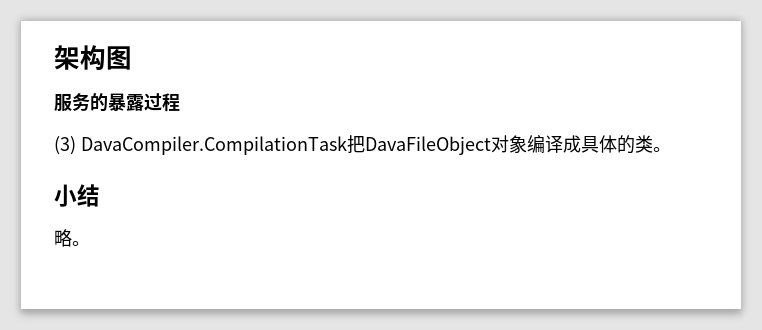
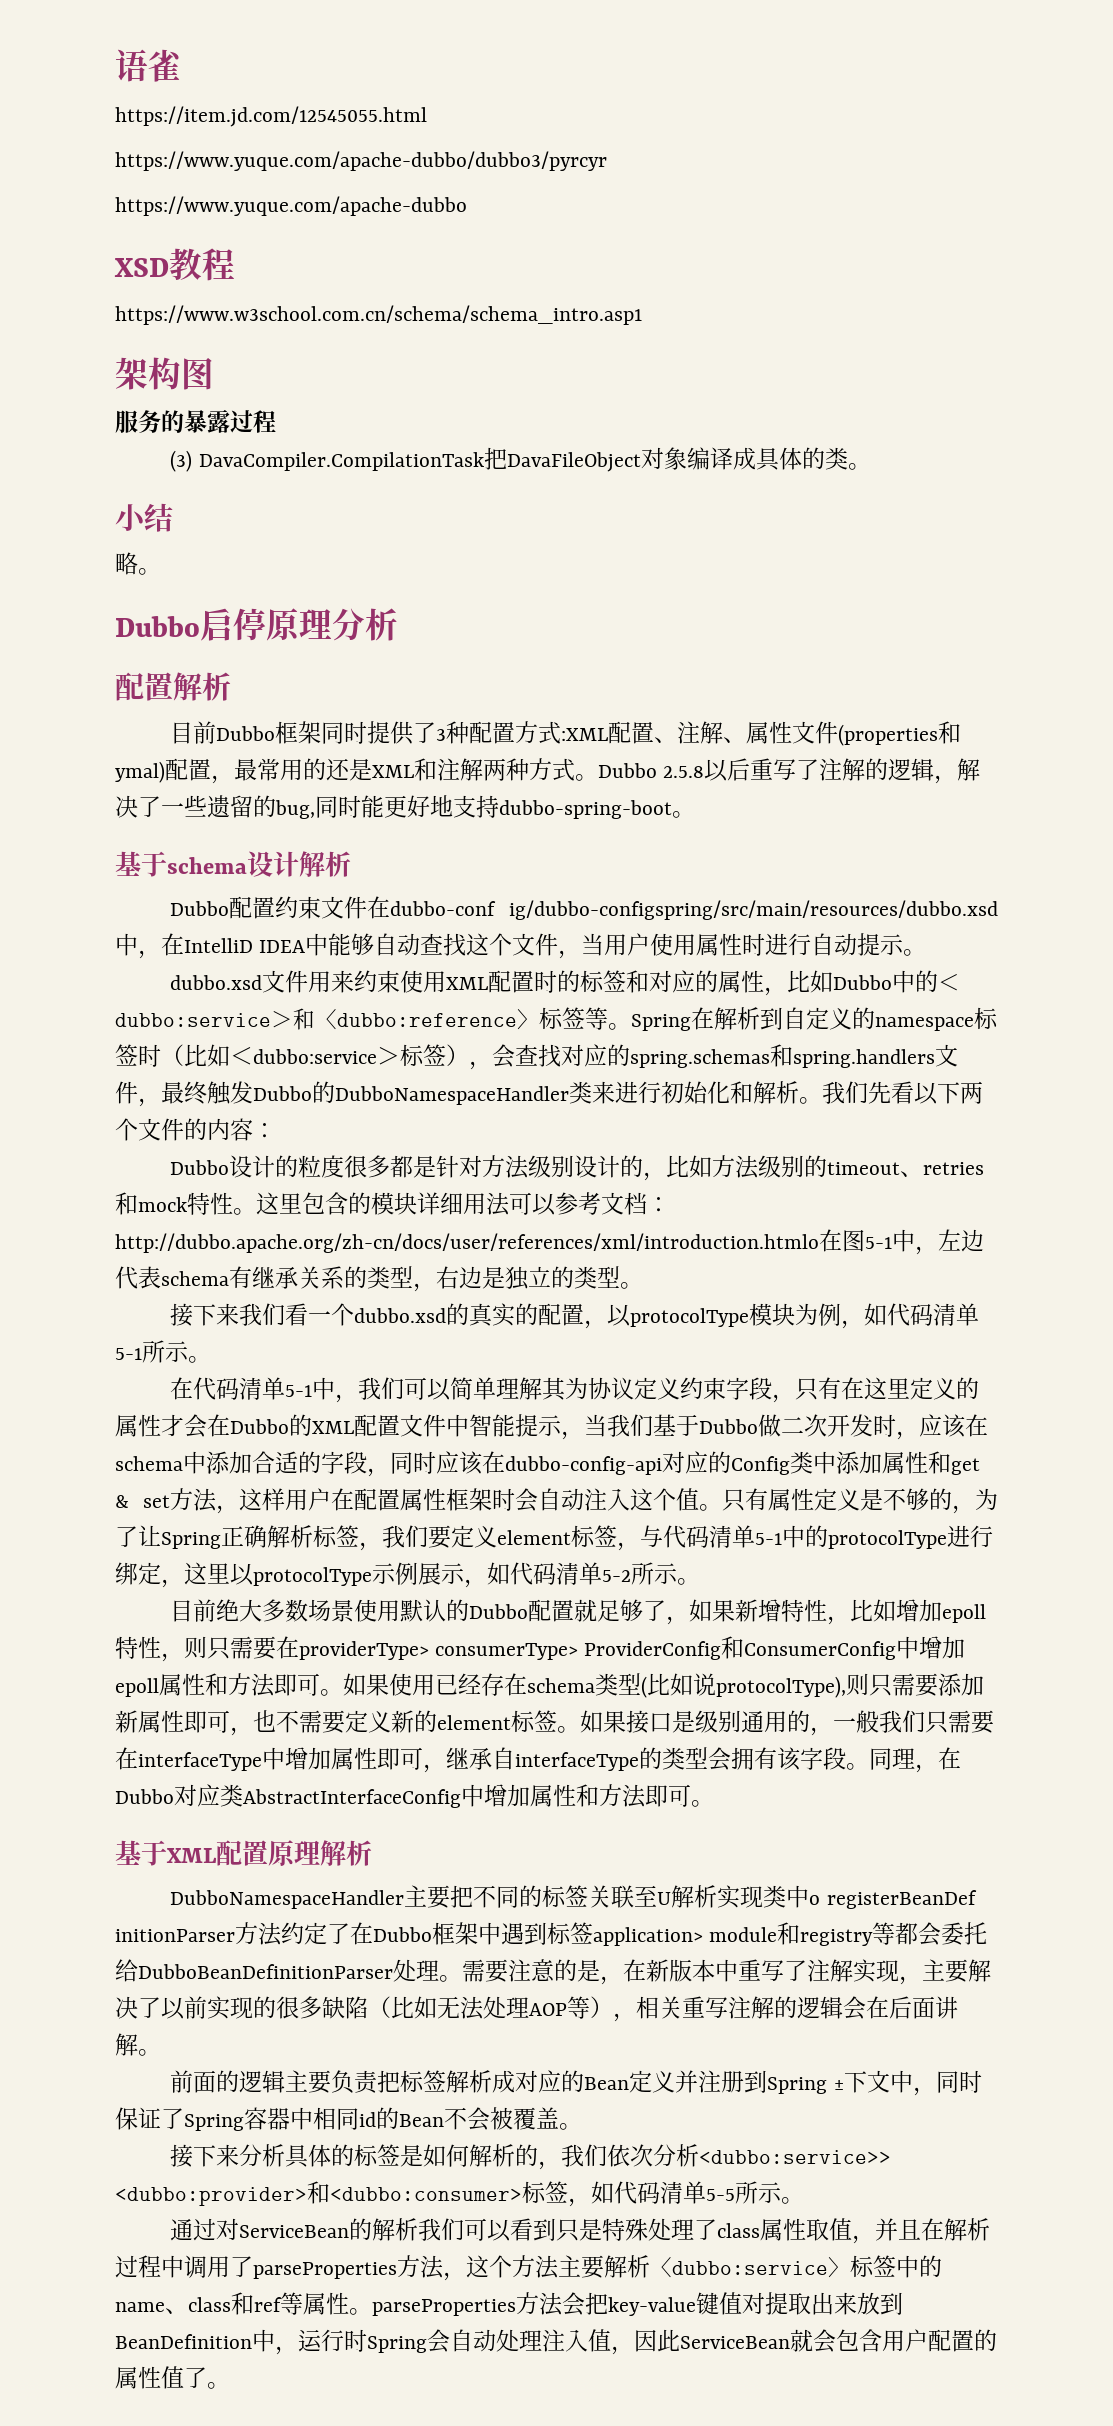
(54, 57) none -> [115,49,182,82] [115,106,427,127] [115,151,607,171] [115,196,467,216] [114,248,235,281] [115,305,642,325] 语雀 // https://item.jd.com/12545055.html // https://www.yuque.com/apache-dubbo/dubbo3/pyrcyr // https://www.yuque.com/apache-dubbo // XSD教程 // https://www.w3school.com.cn/schema/schema_intro.asp1 //
(90, 243) none -> [115,608,398,641] [115,672,231,701] [170,721,962,746] [115,758,981,784] [115,795,695,819] [115,851,351,877] [170,896,998,920] [115,933,927,959] [170,970,961,996] [115,1007,998,1031] [115,1044,958,1070] [115,1081,983,1107] [115,1118,276,1141] [170,1155,985,1181] [115,1192,670,1216] [115,1229,984,1255] [115,1266,643,1292] [170,1303,980,1329] [115,1340,211,1363] [170,1377,980,1403] [115,1414,988,1440] [115,1451,980,1477] [115,1488,998,1514] [115,1525,993,1551] [115,1562,700,1588] [170,1599,987,1625] [115,1636,966,1662] [115,1673,984,1698] [115,1710,994,1736] [115,1747,961,1773] [115,1784,714,1808] [115,1840,372,1866] [170,1885,977,1909] [115,1922,988,1946] [115,1959,991,1985] [115,1996,958,2022] [115,2033,161,2056] [170,2070,982,2096] [115,2107,582,2131] [170,2144,892,2170] [115,2181,804,2207] [170,2218,991,2244] [115,2255,942,2281] [115,2292,903,2316] [115,2329,997,2355] [115,2366,230,2389] // Dubbo启停原理分析 // 配置解析 // 目前Dubbo框架同时提供了3种配置方式:XML配置、注解、属性文件(properties和ymal)配置，最常用的还是XML和注解两种方式。Dubbo 2.5.8以后重写了注解的逻辑，解决了一些遗留的bug,同时能更好地支持dubbo-spring-boot。 // 基于schema设计解析 // Dubbo配置约束文件在dubbo-conf ig/dubbo-configspring/src/main/resources/dubbo.xsd中，在IntelliD IDEA中能够自动查找这个文件，当用户使用属性时进行自动提示。 // dubbo.xsd文件用来约束使用XML配置时的标签和对应的属性，比如Dubbo中的＜dubbo:service＞和〈dubbo:reference〉标签等。Spring在解析到自定义的namespace标签时（比如＜dubbo:service＞标签），会查找对应的spring.schemas和spring.handlers文件，最终触发Dubbo的DubboNamespaceHandler类来进行初始化和解析。我们先看以下两个文件的内容： // Dubbo设计的粒度很多都是针对方法级别设计的，比如方法级别的timeout、retries和mock特性。这里包含的模块详细用法可以参考文档：http://dubbo.apache.org/zh-cn/docs/user/references/xml/introduction.htmlo在图5-1中，左边代表schema有继承关系的类型，右边是独立的类型。 // 接下来我们看一个dubbo.xsd的真实的配置，以protocolType模块为例，如代码清单5-1所示。 // 在代码清单5-1中，我们可以简单理解其为协议定义约束字段，只有在这里定义的属性才会在Dubbo的XML配置文件中智能提示，当我们基于Dubbo做二次开发时，应该在schema中添加合适的字段，同时应该在dubbo-config-api对应的Config类中添加属性和get & set方法，这样用户在配置属性框架时会自动注入这个值。只有属性定义是不够的，为了让Spring正确解析标签，我们要定义element标签，与代码清单5-1中的protocolType进行绑定，这里以protocolType示例展示，如代码清单5-2所示。 // 目前绝大多数场景使用默认的Dubbo配置就足够了，如果新增特性，比如增加epoll特性，则只需要在providerType> consumerType> ProviderConfig和ConsumerConfig中增加epoll属性和方法即可。如果使用已经存在schema类型(比如说protocolType),则只需要添加新属性即可，也不需要定义新的element标签。如果接口是级别通用的，一般我们只需要在interfaceType中增加属性即可，继承自interfaceType的类型会拥有该字段。同理，在Dubbo对应类AbstractInterfaceConfig中增加属性和方法即可。 // 基于XML配置原理解析 // DubboNamespaceHandler主要把不同的标签关联至U解析实现类中o registerBeanDef initionParser方法约定了在Dubbo框架中遇到标签application> module和registry等都会委托给DubboBeanDefinitionParser处理。需要注意的是，在新版本中重写了注解实现，主要解决了以前实现的很多缺陷（比如无法处理AOP等），相关重写注解的逻辑会在后面讲解。 // 前面的逻辑主要负责把标签解析成对应的Bean定义并注册到Spring ±下文中，同时保证了Spring容器中相同id的Bean不会被覆盖。 // 接下来分析具体的标签是如何解析的，我们依次分析<dubbo:service>> <dubbo:provider>和<dubbo:consumer>标签，如代码清单5-5所示。 // 通过对ServiceBean的解析我们可以看到只是特殊处理了class属性取值，并且在解析过程中调用了parseProperties方法，这个方法主要解析〈dubbo:service〉标签中的name、class和ref等属性。parseProperties方法会把key-value键值对提取出来放到BeanDefinition中，运行时Spring会自动处理注入值，因此ServiceBean就会包含用户配置的属性值了。

